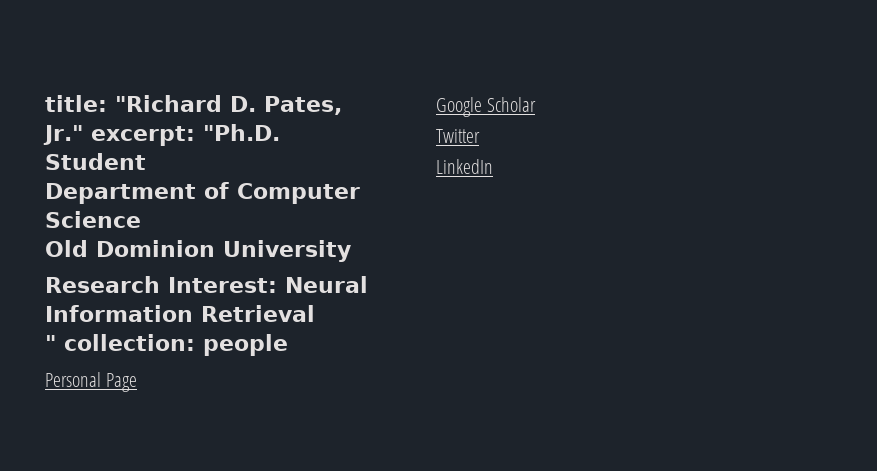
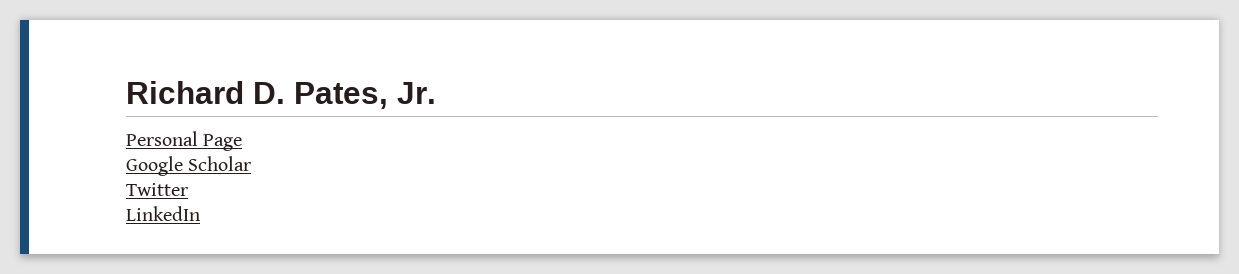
[45,95,342,115] [43,124,280,146] [45,153,146,170] [45,182,360,204] [45,211,141,228] [45,240,351,262] [45,276,368,293] [45,305,315,322] [45,334,288,356] title: "Richard D. Pates, Jr." excerpt: "Ph.D. Student // Department of Computer Science // Old Dominion University // Research Interest: Neural Information Retrieval // " collection: people -> [126,81,436,109] Richard D. Pates, Jr.

